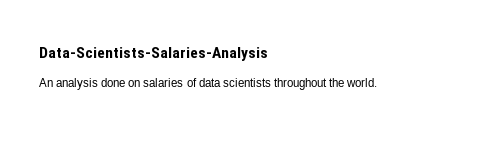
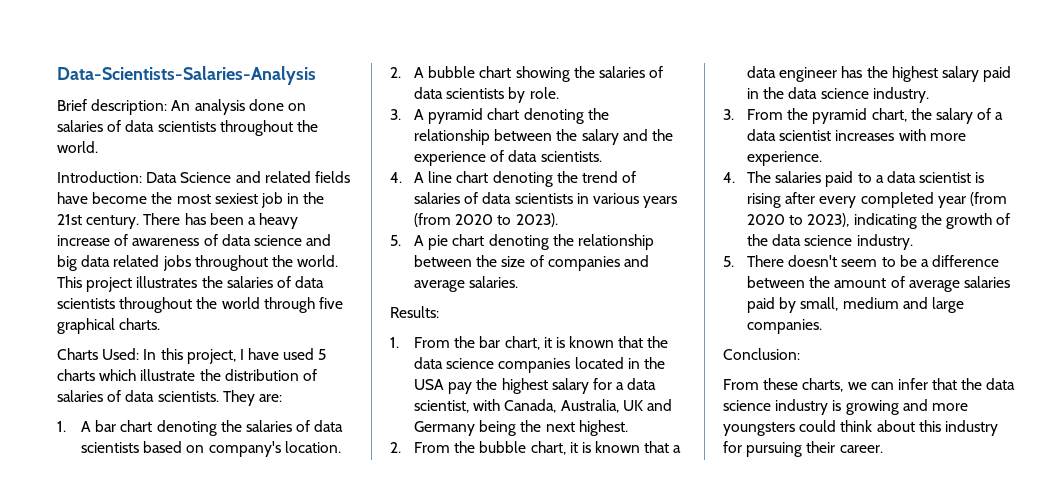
(268, 54) none -> [57,99,168,115] Brief description:
(378, 82) none -> [57,171,350,183] [57,192,325,208] [57,213,299,229] [57,234,332,246] [57,255,339,271] [57,276,325,292] [57,297,343,313] [57,318,161,334] [57,348,327,364] [57,369,317,381] [57,390,282,406] [57,420,344,436] [80,441,341,457] [390,66,664,82] [413,87,559,103] [390,108,609,124] [413,129,673,145] [413,150,602,166] [390,171,637,187] [413,192,678,208] [413,213,558,227] [390,234,654,250] [413,255,649,271] [413,276,519,292] [390,306,439,318] [390,336,669,350] [413,357,665,373] [413,378,657,394] [413,399,672,413] [413,420,628,436] [390,441,682,455] [746,66,1012,82] [746,87,929,103] [723,108,1004,124] [746,129,966,141] [746,151,822,166] [723,171,985,187] [746,192,1007,208] [746,213,1011,229] [746,234,913,250] [723,255,1000,267] [746,276,1010,292] [746,297,964,313] [746,319,822,334] [723,348,800,360] [723,378,1016,392] [723,399,968,415] [723,420,998,436] [723,441,883,457] // Introduction: Data Science and related fields have become the most sexiest job in the 21st century. There has been a heavy increase of awareness of data science and big data related jobs throughout the world. This project illustrates the salaries of data scientists throughout the world through five graphical charts. // Charts Used: In this project, I have used 5 charts which illustrate the distribution of salaries of data scientists. They are: // 1. A bar chart denoting the salaries of data scientists based on company's location. // 2. A bubble chart showing the salaries of data scientists by role. // 3. A pyramid chart denoting the relationship between the salary and the experience of data scientists. // 4. A line chart denoting the trend of salaries of data scientists in various years (from 2020 to 2023). // 5. A pie chart denoting the relationship between the size of companies and average salaries. // Results: // 1. From the bar chart, it is known that the data science companies located in the USA pay the highest salary for a data scientist, with Canada, Australia, UK and Germany being the next highest. // 2. From the bubble chart, it is known that a data engineer has the highest salary paid in the data science industry. // 3. From the pyramid chart, the salary of a data scientist increases with more experience. // 4. The salaries paid to a data scientist is rising after every completed year (from 2020 to 2023), indicating the growth of the data science industry. // 5. There doesn't seem to be a difference between the amount of average salaries paid by small, medium and large companies. // Conclusion: // From these charts, we can infer that the data science industry is growing and more youngsters could think about this industry for pursuing their career.

